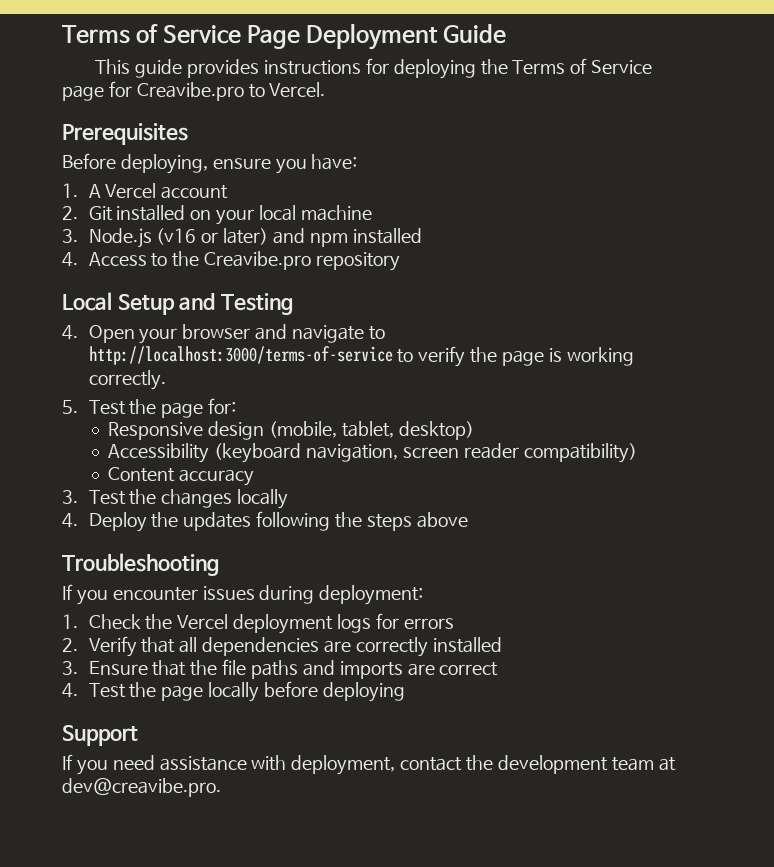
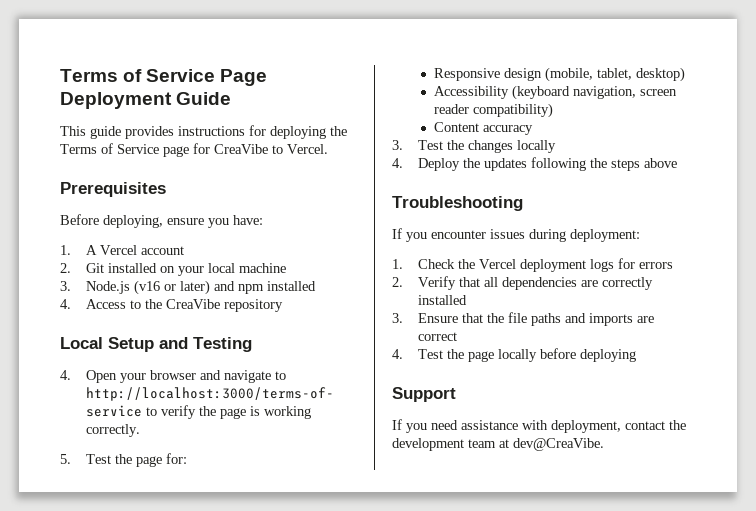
[136,82,244,101] Creavibe.pro -> [214,144,268,154] CreaVibe
[204,251,312,270] Creavibe.pro -> [165,299,220,309] CreaVibe
[62,778,221,797] dev@creavibe.pro. -> [513,438,604,451] dev@CreaVibe.

